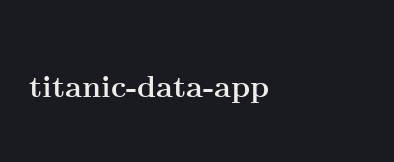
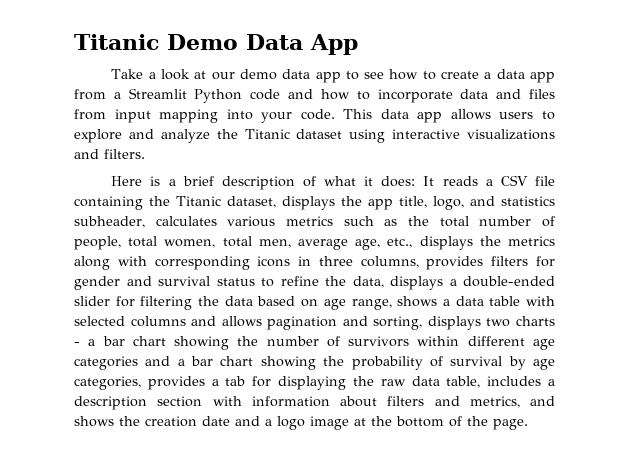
[29,76,269,103] titanic-data-app -> [74,34,358,55] [111,69,555,83] [74,88,555,103] [74,109,555,123] [74,129,555,143] [74,149,145,159] [111,175,556,190] [74,196,555,210] [74,216,556,228] [74,236,555,250] [74,256,555,270] [74,276,555,290] [74,296,555,310] [74,316,555,330] [74,336,555,350] [74,356,555,370] [74,376,555,390] [74,396,555,410] [74,416,528,430] Titanic Demo Data App // Take a look at our demo data app to see how to create a data app from a Streamlit Python code and how to incorporate data and files from input mapping into your code. This data app allows users to explore and analyze the Titanic dataset using interactive visualizations and filters. // Here is a brief description of what it does: It reads a CSV file containing the Titanic dataset, displays the app title, logo, and statistics subheader, calculates various metrics such as the total number of people, total women, total men, average age, etc., displays the metrics along with corresponding icons in three columns, provides filters for gender and survival status to refine the data, displays a double-ended slider for filtering the data based on age range, shows a data table with selected columns and allows pagination and sorting, displays two charts - a bar chart showing the number of survivors within different age categories and a bar chart showing the probability of survival by age categories, provides a tab for displaying the raw data table, includes a description section with information about filters and metrics, and shows the creation date and a logo image at the bottom of the page.

